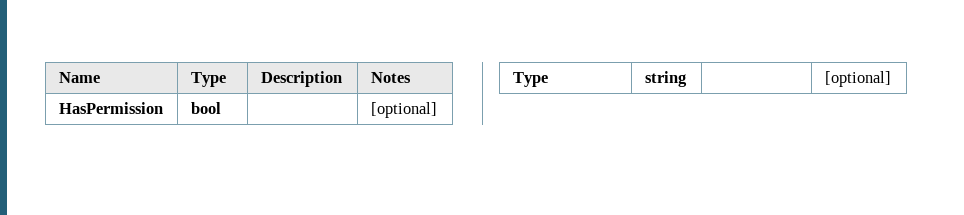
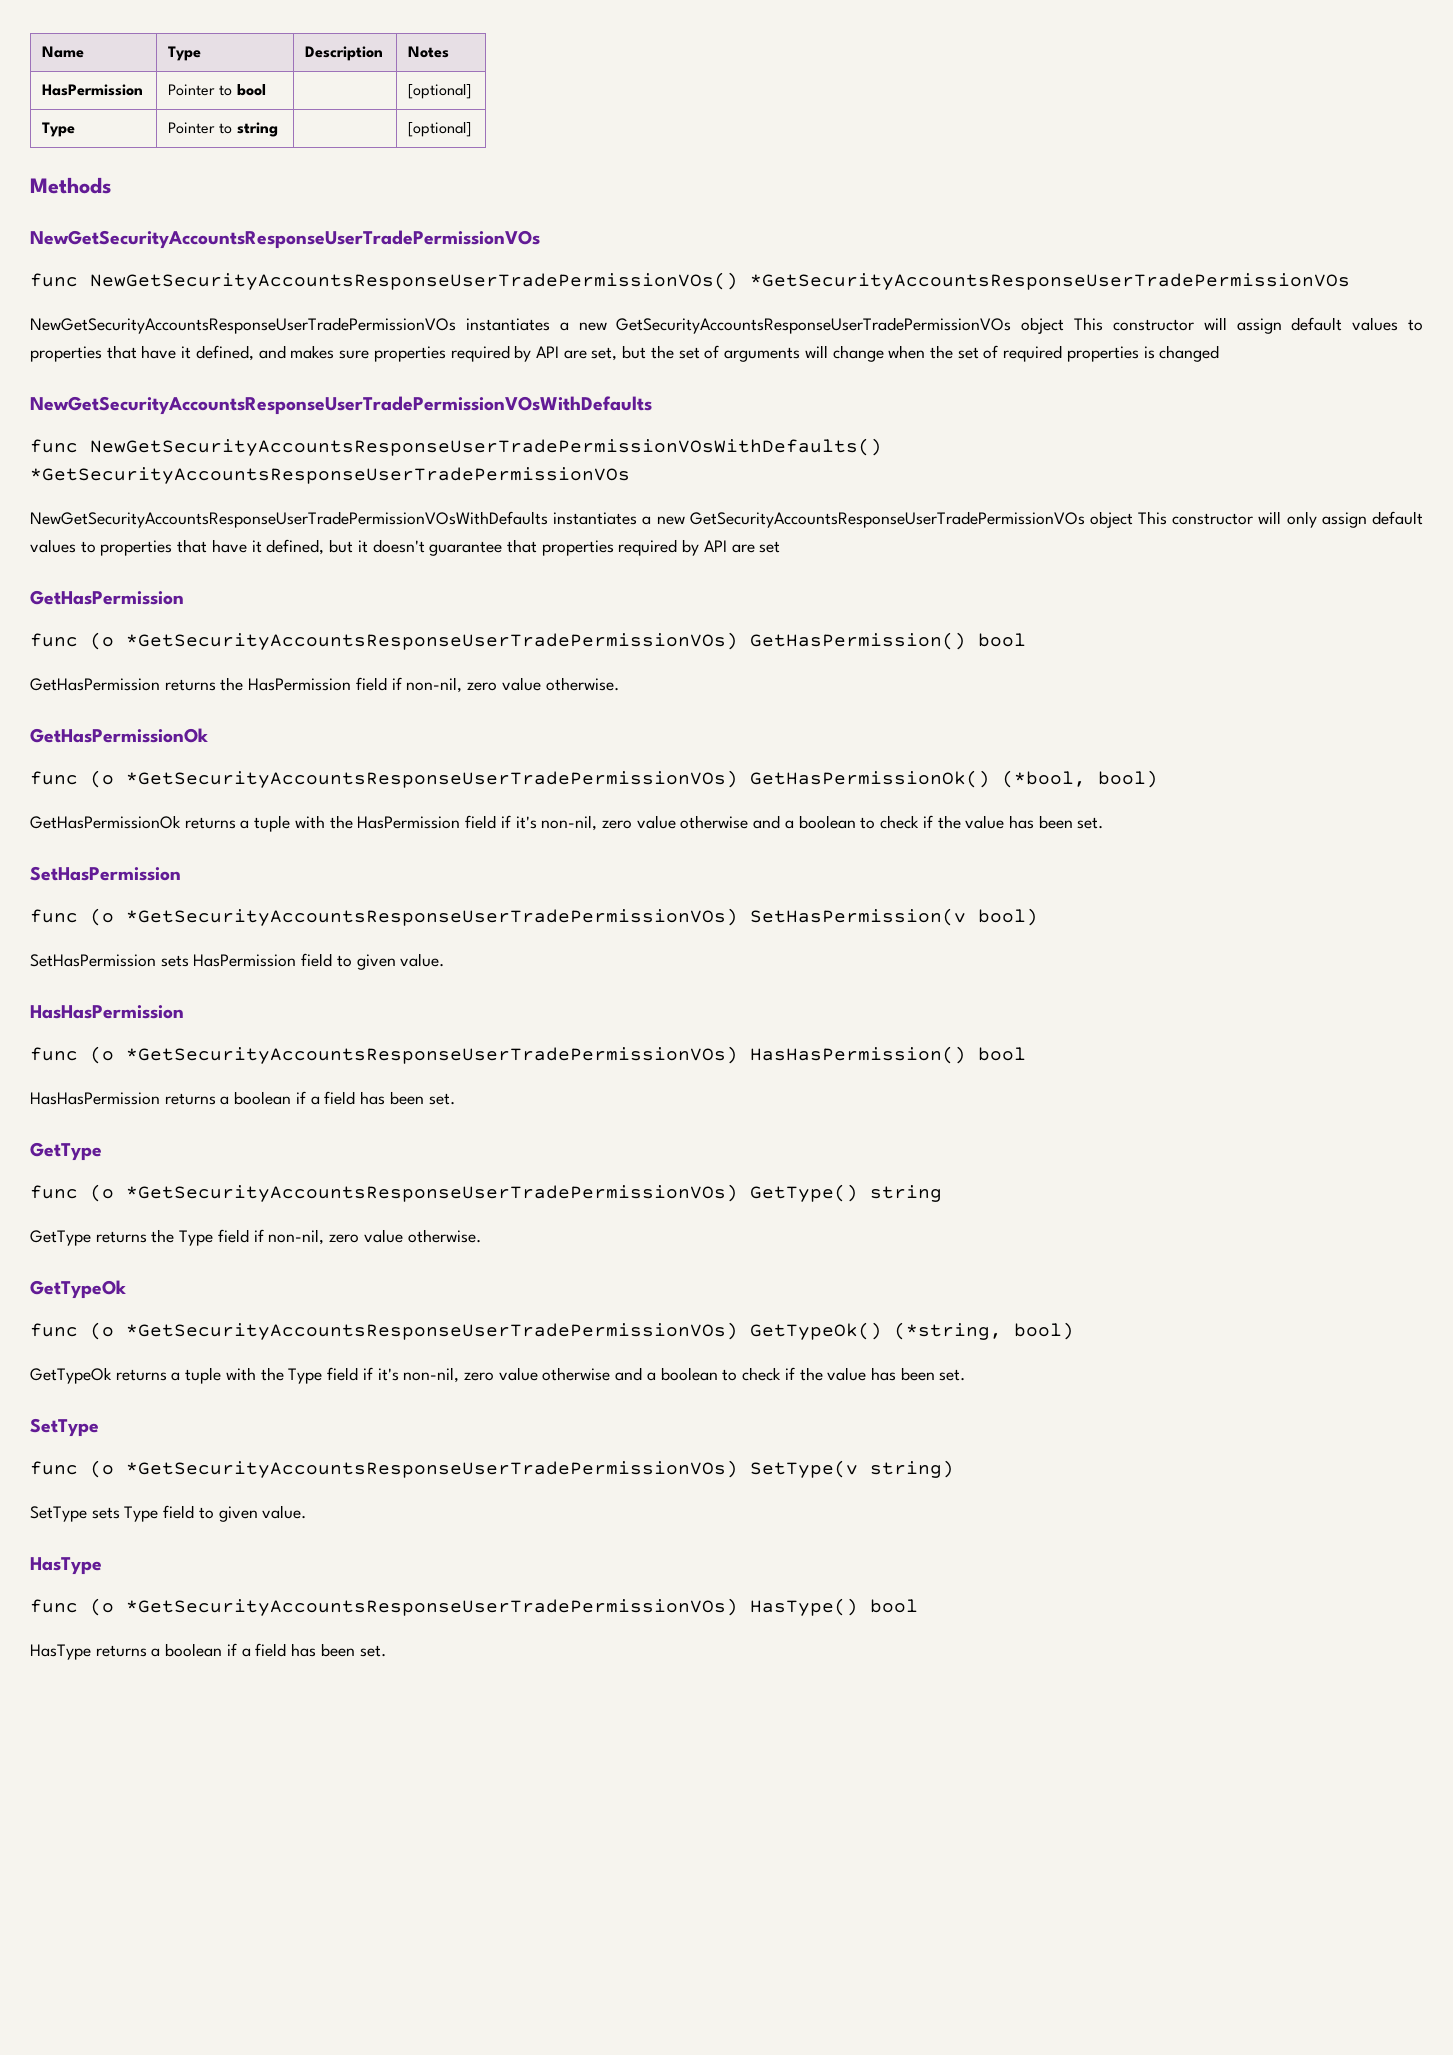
(163, 108) none -> [168,84,233,96] Pointer to
(548, 79) none -> [168,122,233,134] Pointer to
(891, 79) none -> [30,177,111,194] [30,230,540,249] [30,272,1350,290] [30,317,1423,334] [30,345,1220,362] [30,396,652,415] [30,438,882,456] [30,467,630,484] [30,511,1424,528] [30,539,781,556] [30,590,184,605] [30,632,1026,650] [30,677,619,693] [30,728,208,743] [30,770,1158,788] [30,815,1104,832] [30,866,181,881] [30,908,1038,926] [30,953,445,970] [30,1005,184,1019] [30,1046,1026,1064] [30,1091,455,1105] [30,1142,102,1161] [30,1184,942,1202] [30,1229,481,1246] [30,1280,126,1299] [30,1322,1074,1340] [30,1367,966,1384] [30,1418,99,1437] [30,1460,954,1478] [30,1505,307,1522] [30,1557,102,1575] [30,1598,918,1616] [30,1643,386,1660] // Methods // NewGetSecurityAccountsResponseUserTradePermissionVOs // func NewGetSecurityAccountsResponseUserTradePermissionVOs() *GetSecurityAccountsResponseUserTradePermissionVOs // NewGetSecurityAccountsResponseUserTradePermissionVOs instantiates a new GetSecurityAccountsResponseUserTradePermissionVOs object This constructor will assign default values to properties that have it defined, and makes sure properties required by API are set, but the set of arguments will change when the set of required properties is changed // NewGetSecurityAccountsResponseUserTradePermissionVOsWithDefaults // func NewGetSecurityAccountsResponseUserTradePermissionVOsWithDefaults() *GetSecurityAccountsResponseUserTradePermissionVOs // NewGetSecurityAccountsResponseUserTradePermissionVOsWithDefaults instantiates a new GetSecurityAccountsResponseUserTradePermissionVOs object This constructor will only assign default values to properties that have it defined, but it doesn't guarantee that properties required by API are set // GetHasPermission // func (o *GetSecurityAccountsResponseUserTradePermissionVOs) GetHasPermission() bool // GetHasPermission returns the HasPermission field if non-nil, zero value otherwise. // GetHasPermissionOk // func (o *GetSecurityAccountsResponseUserTradePermissionVOs) GetHasPermissionOk() (*bool, bool) // GetHasPermissionOk returns a tuple with the HasPermission field if it's non-nil, zero value otherwise and a boolean to check if the value has been set. // SetHasPermission // func (o *GetSecurityAccountsResponseUserTradePermissionVOs) SetHasPermission(v bool) // SetHasPermission sets HasPermission field to given value. // HasHasPermission // func (o *GetSecurityAccountsResponseUserTradePermissionVOs) HasHasPermission() bool // HasHasPermission returns a boolean if a field has been set. // GetType // func (o *GetSecurityAccountsResponseUserTradePermissionVOs) GetType() string // GetType returns the Type field if non-nil, zero value otherwise. // GetTypeOk // func (o *GetSecurityAccountsResponseUserTradePermissionVOs) GetTypeOk() (*string, bool) // GetTypeOk returns a tuple with the Type field if it's non-nil, zero value otherwise and a boolean to check if the value has been set. // SetType // func (o *GetSecurityAccountsResponseUserTradePermissionVOs) SetType(v string) // SetType sets Type field to given value. // HasType // func (o *GetSecurityAccountsResponseUserTradePermissionVOs) HasType() bool // HasType returns a boolean if a field has been set.

